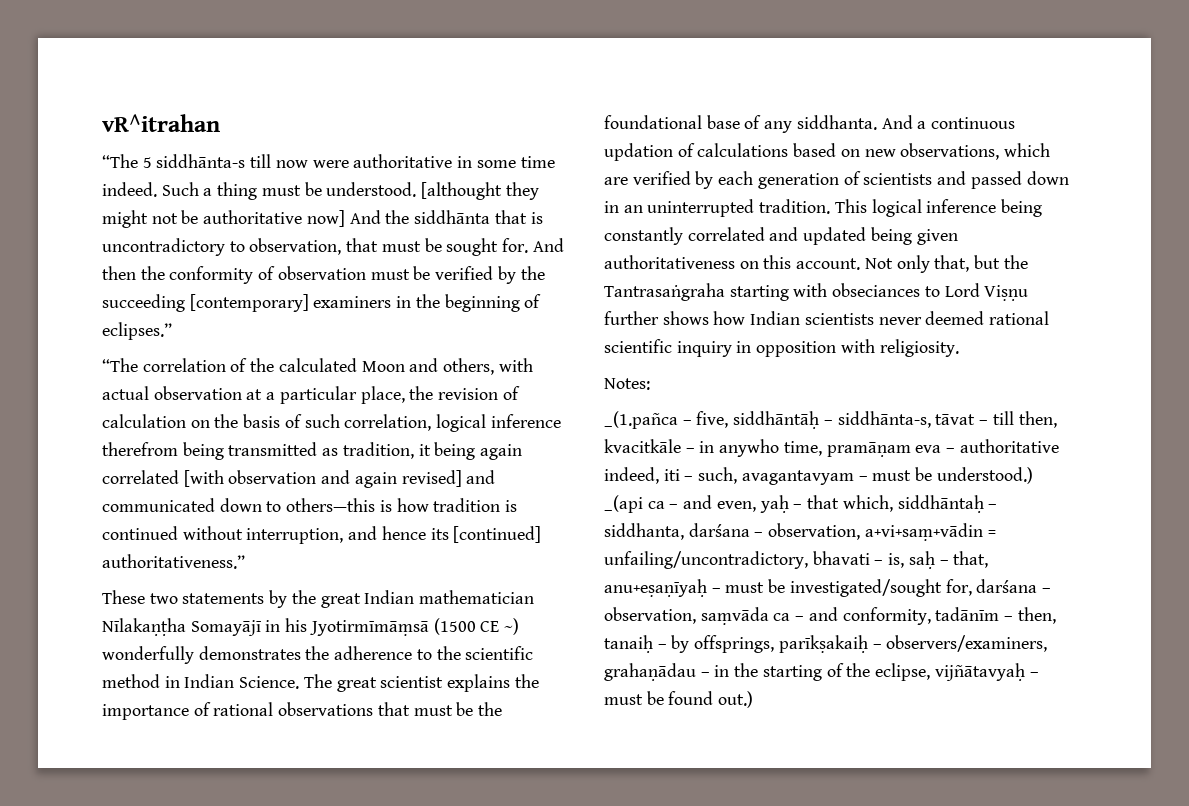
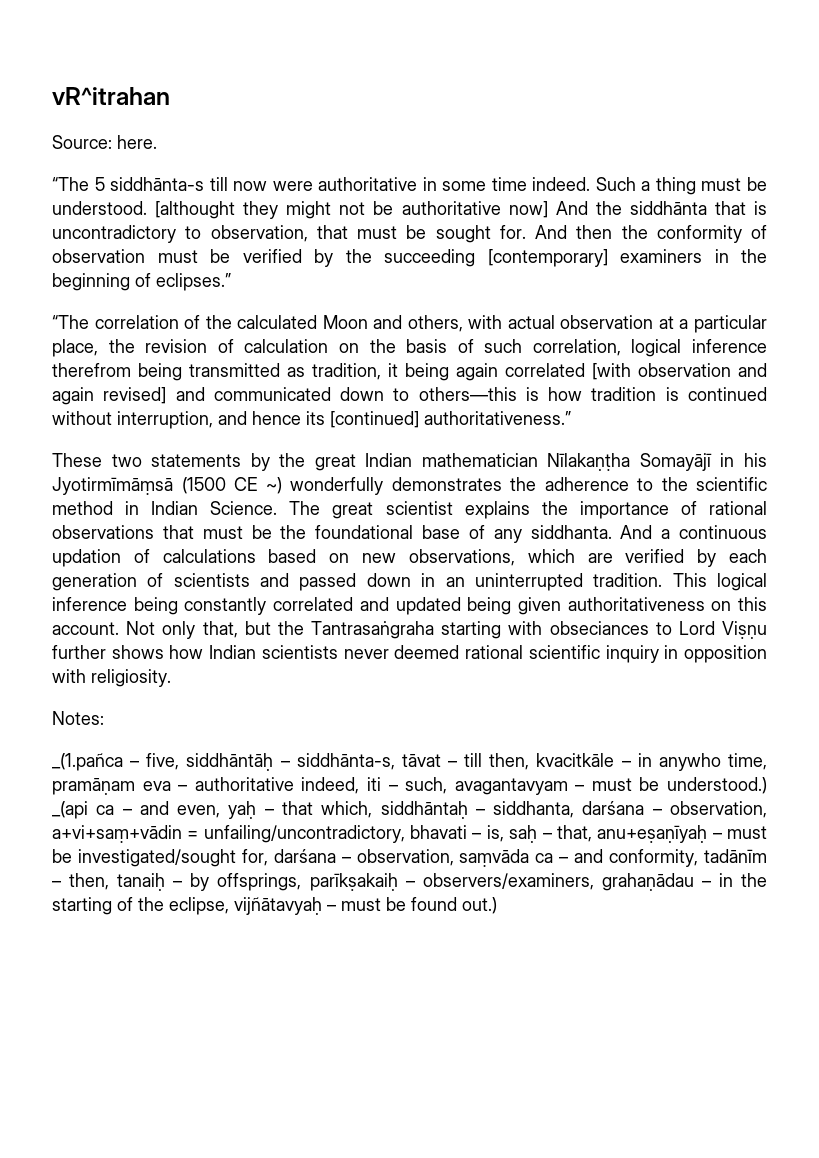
(220, 123) none -> [52,135,157,149] // Source: here.

